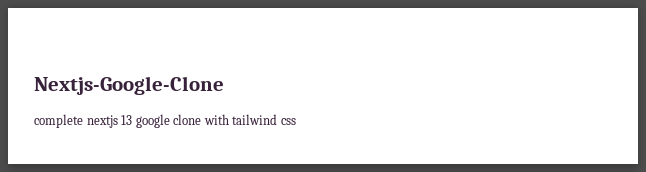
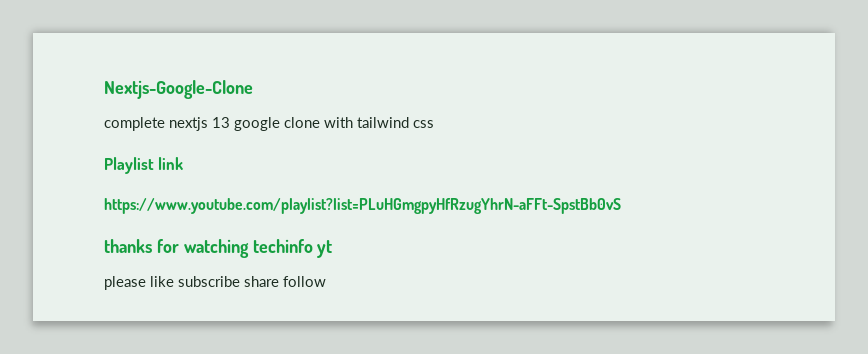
(296, 121) none -> [104,157,184,174] [104,198,621,214] [104,239,333,258] [104,276,326,290] // Playlist link // https://www.youtube.com/playlist?list=PLuHGmgpyHfRzugYhrN-aFFt-SpstBb0vS // thanks for watching techinfo yt // please like subscribe share follow

